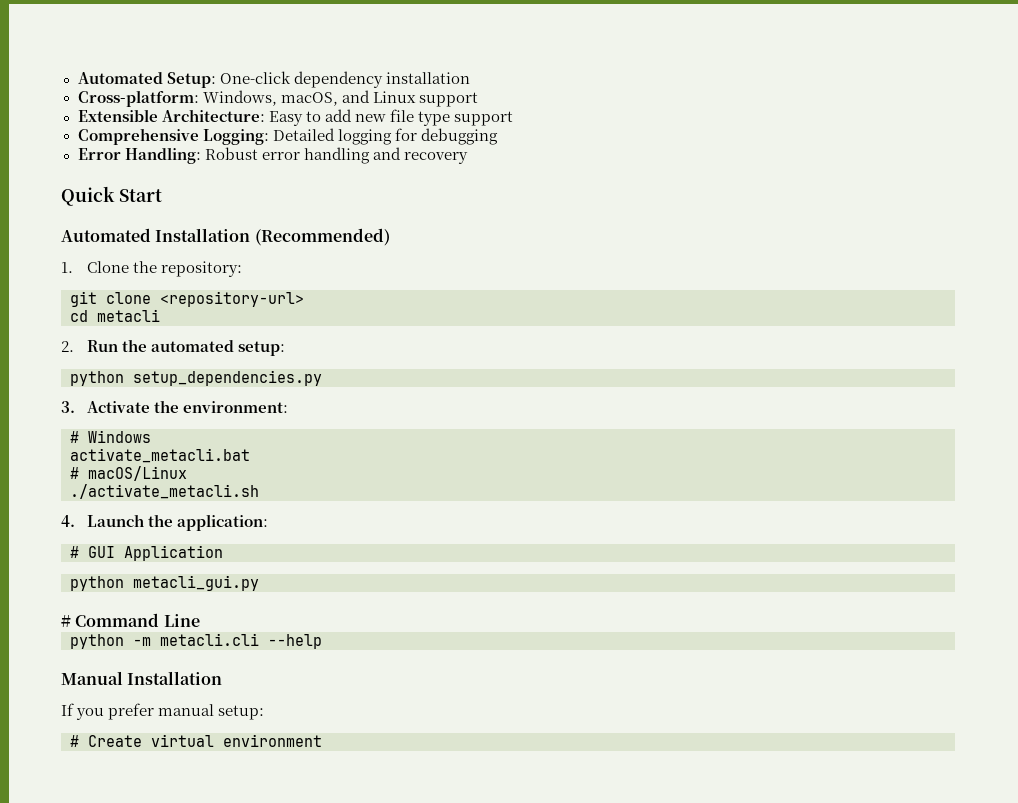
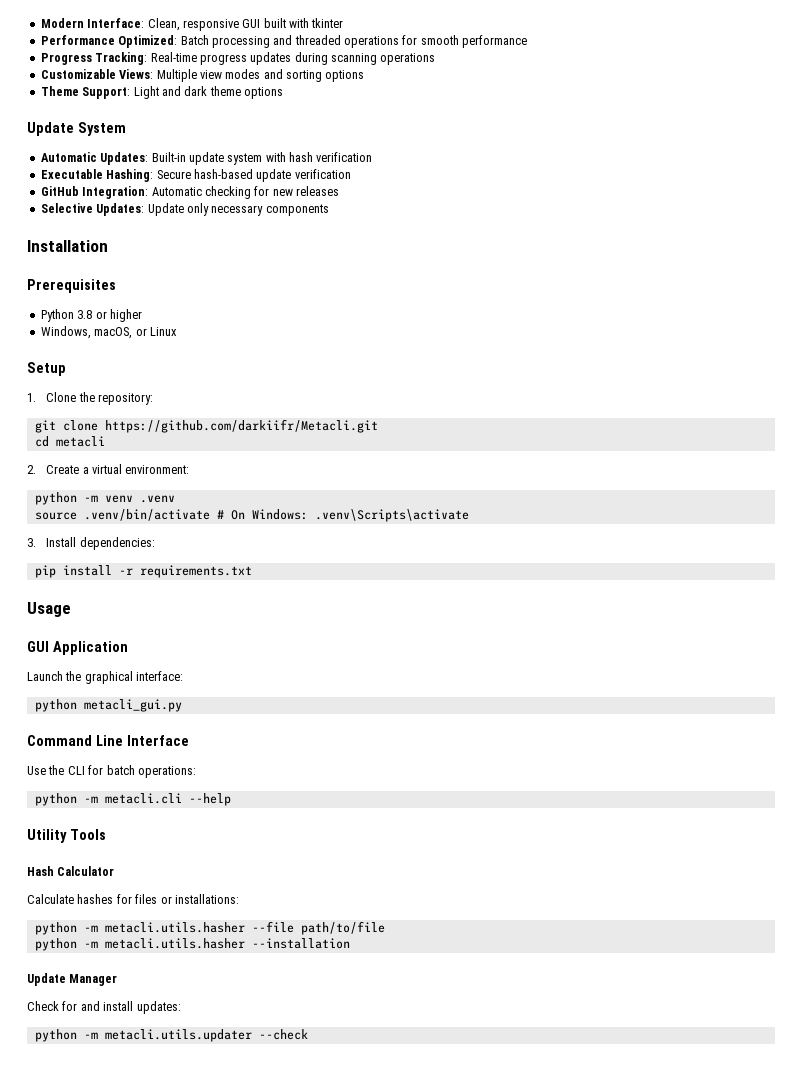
[77,71,470,88] [77,90,199,107] Automated Setup: One-click dependency installation // Cross-platform: -> [40,18,344,31] [40,35,528,48] [40,52,436,65] [40,69,365,82] [40,86,283,99] [27,122,126,136] [40,152,373,165] [40,169,351,182] [40,186,339,199] [40,203,329,216] [27,240,108,252] [27,279,116,293] [40,309,142,322] Modern Interface: Clean, responsive GUI built with tkinter // Performance Optimized: Batch processing and threaded operations for smooth performance // Progress Tracking: Real-time progress updates during scanning operations // Customizable Views: Multiple view modes and sorting options // Theme Support: Light and dark theme options // Update System // Automatic Updates: Built-in update system with hash verification // Executable Hashing: Secure hash-based update verification // GitHub Integration: Automatic checking for new releases // Selective Updates: Update only necessary components // Installation // Prerequisites // Python 3.8 or higher //
[341,90,370,103] and -> [135,328,147,336] or
[418,92,478,107] [77,109,513,126] [77,128,498,145] [77,147,468,164] [61,186,162,206] [61,228,390,246] support // Extensible Architecture: Easy to add new file type support // Comprehensive Logging: Detailed logging for debugging // Error Handling: Robust error handling and recovery // Quick Start // Automated Installation (Recommended) -> [27,362,66,376] // Setup
[160,291,304,307] <repository-url> -> [104,419,378,433] https://github.com/darkiifr/Metacli.git
[86,339,285,356] [70,370,322,386] [61,400,288,413] [70,430,151,443] [70,448,250,463] [70,466,187,481] [70,484,259,499] [61,514,268,531] [70,545,223,561] Run the automated setup: // python setup_dependencies.py // 3. Activate the environment: // # Windows // activate_metacli.bat // # macOS/Linux // ./activate_metacli.sh // 4. Launch the application: // # GUI Application -> [46,464,190,474] [34,492,175,505] [34,509,469,522] [27,537,155,550] [34,565,252,578] [27,602,71,617] [27,641,128,655] [27,671,184,684] Create a virtual environment: // python -m venv .venv // source .venv/bin/activate # On Windows: .venv\Scripts\activate // 3. Install dependencies: // pip install -r requirements.txt // Usage // GUI Application // Launch the graphical interface:
[61,615,71,627] # -> (182, 705) none
[70,633,322,649] [61,671,223,685] [61,703,265,720] [70,734,322,747] // python -m metacli.cli --help // Manual Installation // If you prefer manual setup: // # Create virtual environment -> [126,735,189,746] [27,765,196,778] [34,793,231,806] [27,829,106,843] [27,866,115,876] [27,894,239,904] [34,921,385,935] [34,938,350,951] [27,973,118,986] [27,1001,181,1014] [34,1029,308,1042] Interface // Use the CLI for batch operations: // python -m metacli.cli --help // Utility Tools // Hash Calculator // Calculate hashes for files or installations: // python -m metacli.utils.hasher --file path/to/file // python -m metacli.utils.hasher --installation // Update Manager // Check for and install updates: // python -m metacli.utils.updater --check

